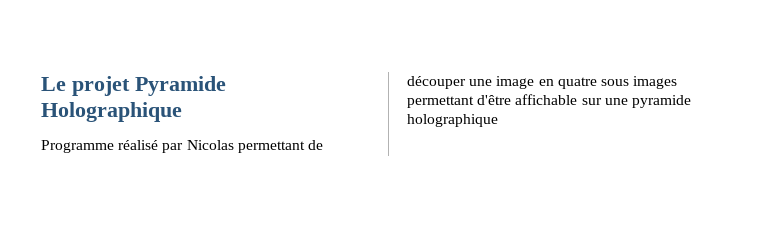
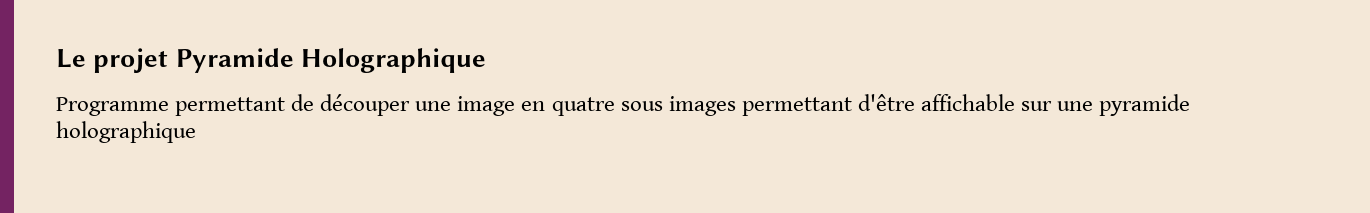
[118,140,234,153] réalisé par Nicolas -> (169, 106) none

